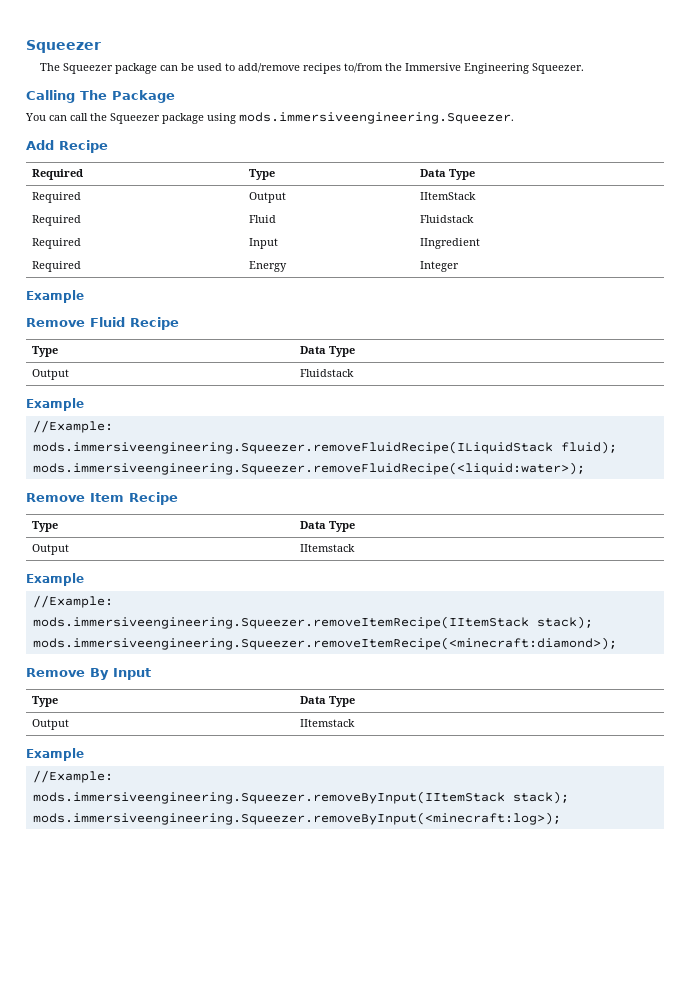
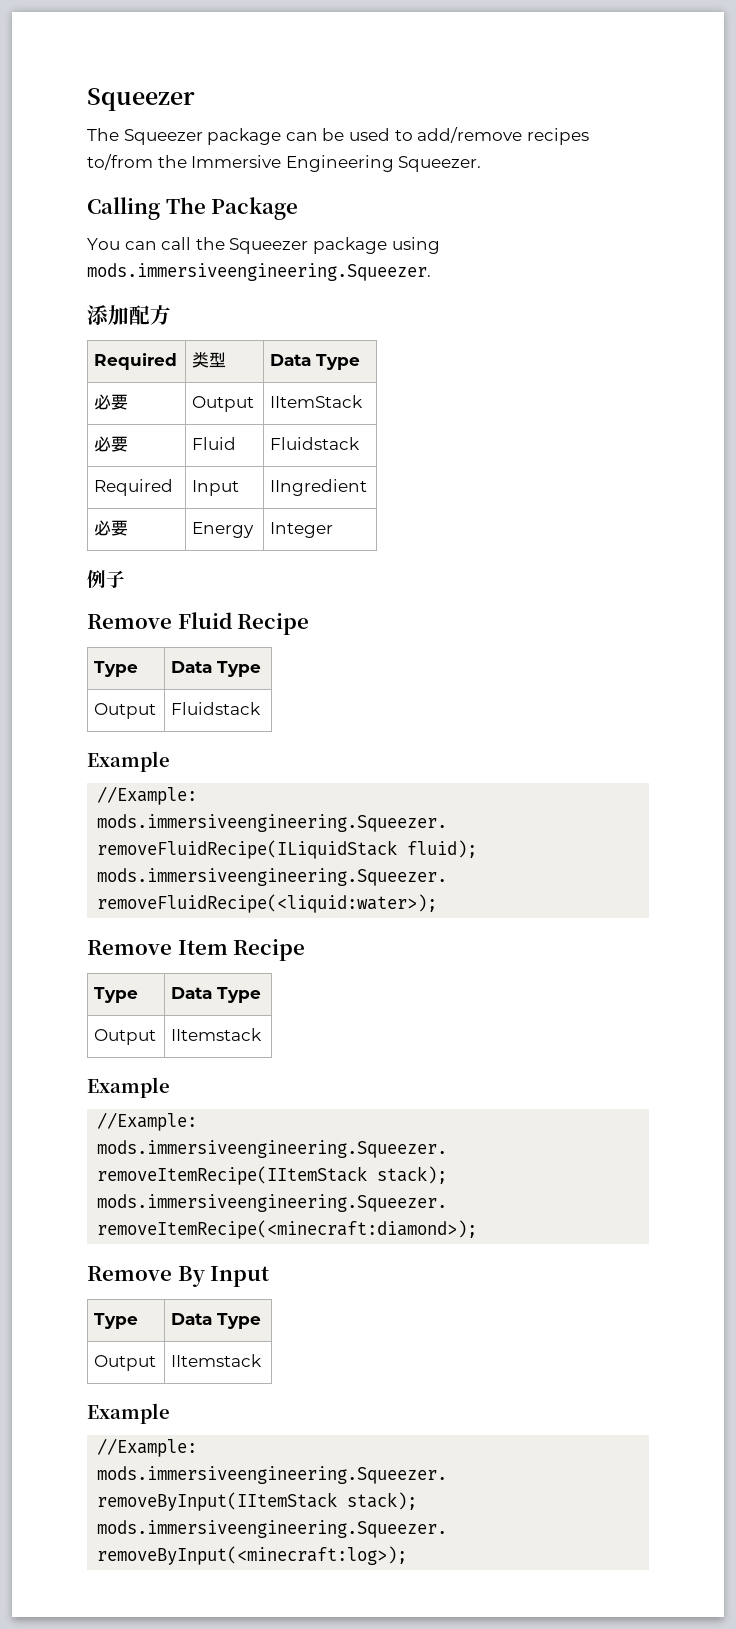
[26,140,108,153] [32,169,84,180] [249,169,276,180] [420,169,476,180] [32,192,82,203] Add Recipe // Required | Type | Data Type // Required -> [87,305,171,325] [94,353,178,370] [192,352,227,368] [270,354,361,370] [94,394,129,410] 添加配方 // Required | 类型 | Data Type // 必要
[32,215,82,226] Required -> [94,436,129,452] 必要
[32,261,82,272] Required -> [94,520,129,536] 必要
[26,290,84,303] Example -> [87,570,125,588] 例子

